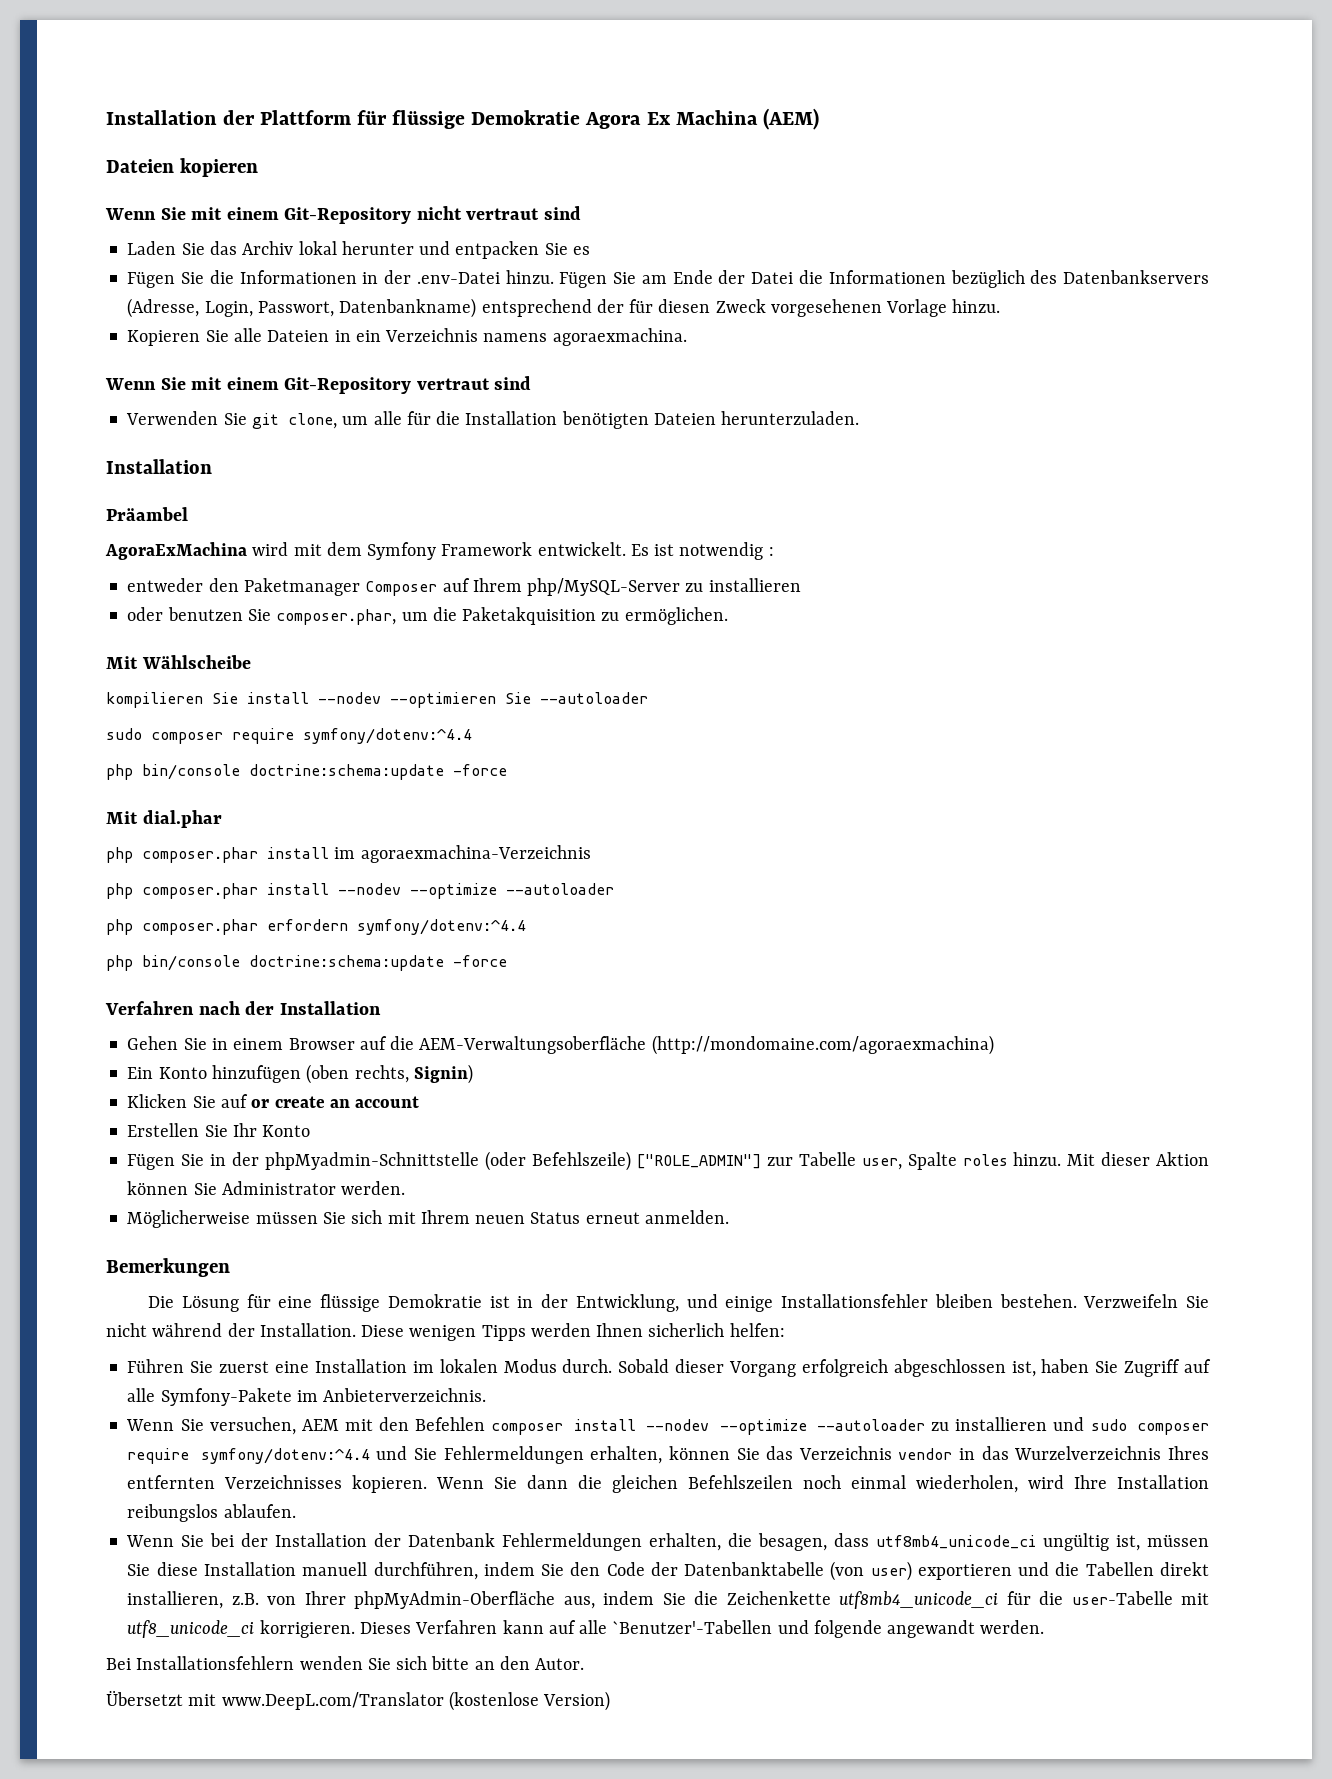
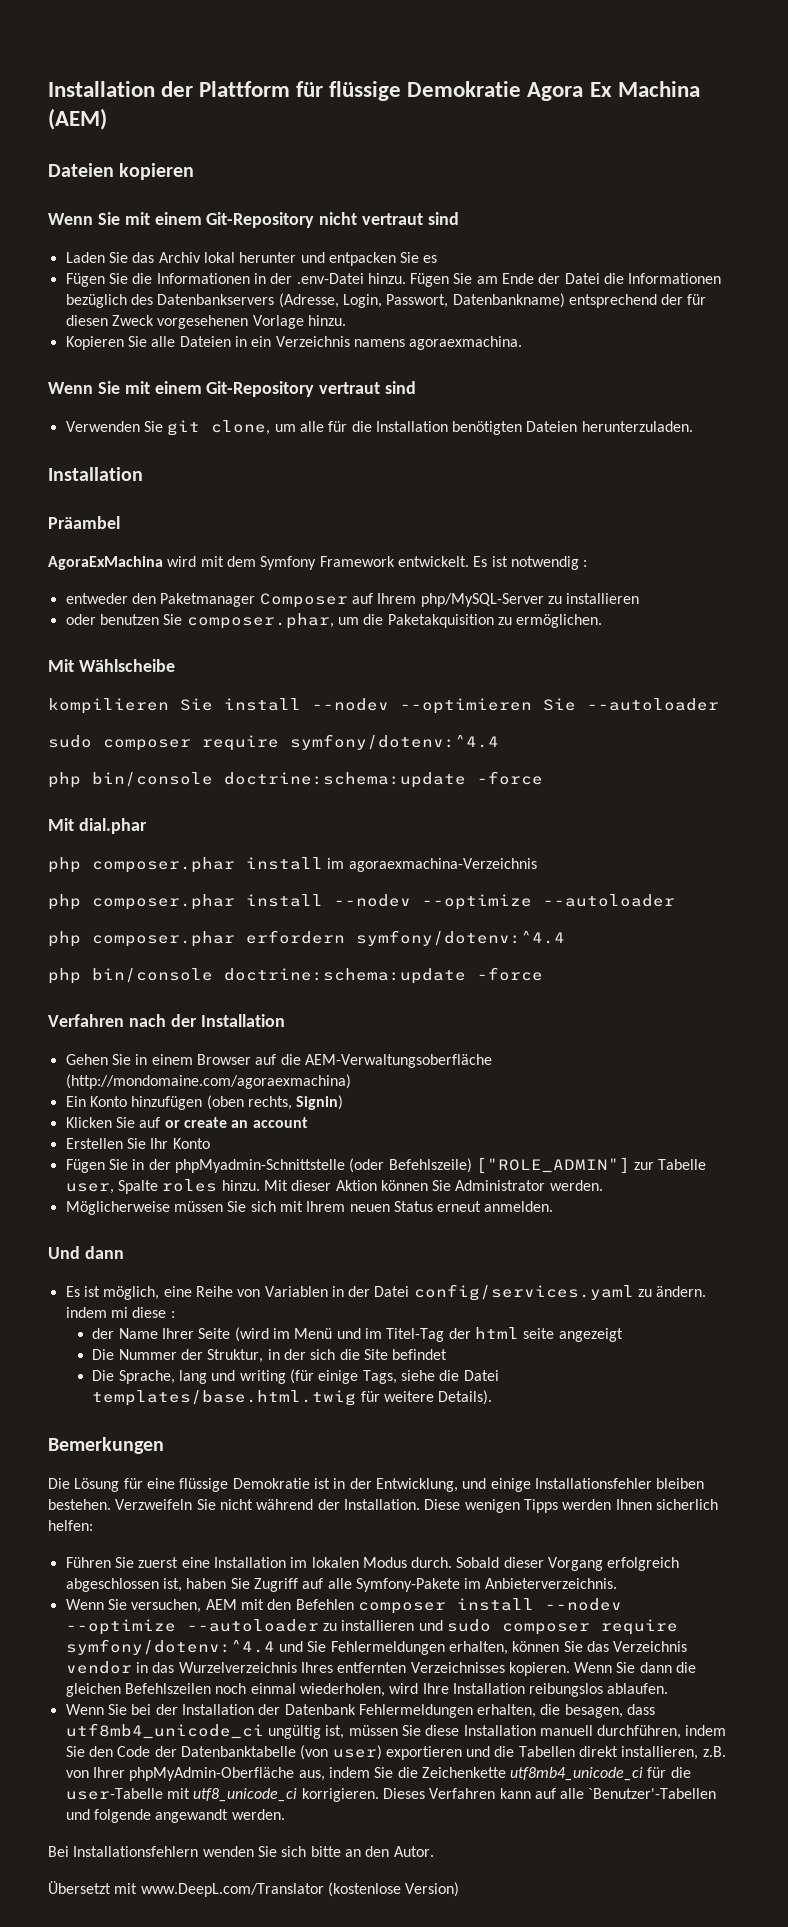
(729, 1217) none -> [48,1246,124,1259] [65,1284,707,1301] [65,1307,175,1318] [92,1327,623,1342] [92,1349,448,1363] [92,1369,499,1384] [92,1390,493,1406] // Und dann // Es ist möglich, eine Reihe von Variablen in der Datei config/services.yaml zu ändern. indem mi diese : // der Name Ihrer Seite (wird im Menü und im Titel-Tag der html seite angezeigt // Die Nummer der Struktur, in der sich die Site befindet // Die Sprache, lang und writing (für einige Tags, siehe die Datei templates/base.html.twig für weitere Details).

